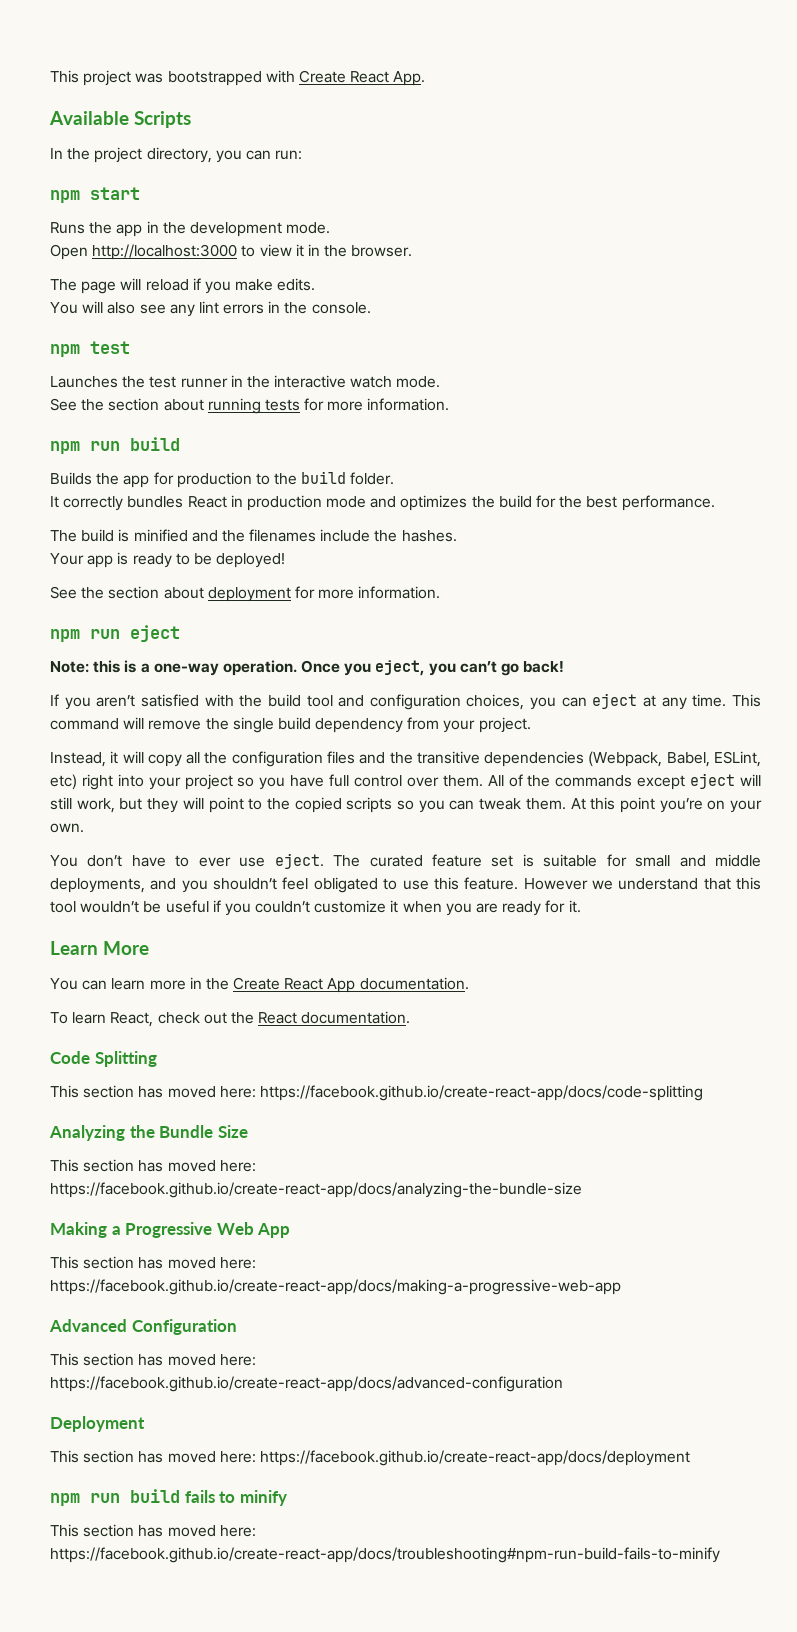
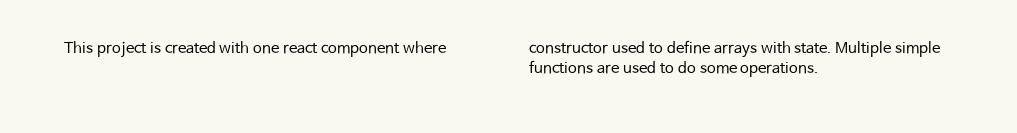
[135,70,426,86] [49,111,192,128] [50,147,303,163] [50,187,140,203] [50,221,331,237] [50,244,413,260] [50,278,316,294] [50,301,371,317] [50,341,130,357] [50,375,441,388] [50,398,450,414] [50,437,180,454] [50,471,395,488] [50,495,715,511] [50,529,457,542] [50,552,286,568] [50,586,441,602] [50,625,180,642] [50,660,565,676] [50,693,761,710] [50,717,531,733] [50,751,762,767] [50,773,762,790] [50,797,763,813] [50,823,84,833] [50,853,761,869] [50,877,761,893] [50,900,581,916] [50,941,150,955] [50,977,469,993] [50,1011,411,1027] [50,1051,157,1067] [50,1085,703,1101] [49,1125,248,1141] [50,1159,256,1172] [50,1182,582,1198] [50,1222,291,1238] [50,1256,256,1269] [50,1279,621,1295] [49,1319,237,1335] [50,1353,256,1366] [50,1376,563,1392] [50,1416,145,1432] [50,1450,690,1466] [50,1489,287,1506] [50,1524,256,1537] [50,1547,720,1563] was bootstrapped with Create React App. // Available Scripts // In the project directory, you can run: // npm start // Runs the app in the development mode. // Open http://localhost:3000 to view it in the browser. // The page will reload if you make edits. // You will also see any lint errors in the console. // npm test // Launches the test runner in the interactive watch mode. // See the section about running tests for more information. // npm run build // Builds the app for production to the build folder. // It correctly bundles React in production mode and optimizes the build for the best performance. // The build is minified and the filenames include the hashes. // Your app is ready to be deployed! // See the section about deployment for more information. // npm run eject // Note: this is a one-way operation. Once you eject, you can’t go back! // If you aren’t satisfied with the build tool and configuration choices, you can eject at any time. This command will remove the single build dependency from your project. // Instead, it will copy all the configuration files and the transitive dependencies (Webpack, Babel, ESLint, etc) right into your project so you have full control over them. All of the commands except eject will still work, but they will point to the copied scripts so you can tweak them. At this point you’re on your own. // You don’t have to ever use eject. The curated feature set is suitable for small and middle deployments, and you shouldn’t feel obligated to use this feature. However we understand that this tool wouldn’t be useful if you couldn’t customize it when you are ready for it. // Learn More // You can learn more in the Create React App documentation. // To learn React, check out the React documentation. // Code Splitting // This section has moved here: https://facebook.github.io/create-react-app/docs/code-splitting // Analyzing the Bundle Size // This section has moved here: https://facebook.github.io/create-react-app/docs/analyzing-the-bundle-size // Making a Progressive Web App // This section has moved here: https://facebook.github.io/create-react-app/docs/making-a-progressive-web-app // Advanced Configuration // This section has moved here: https://facebook.github.io/create-react-app/docs/advanced-configuration // Deployment // This section has moved here: https://facebook.github.io/create-react-app/docs/deployment // npm run build fails to minify // This section has moved here: https://facebook.github.io/create-react-app/docs/troubleshooting#npm-run-build-fails-to-minify -> [149,40,941,58] [529,60,819,77] is created with one react component where constructor used to define arrays with state. Multiple simple functions are used to do some operations.

